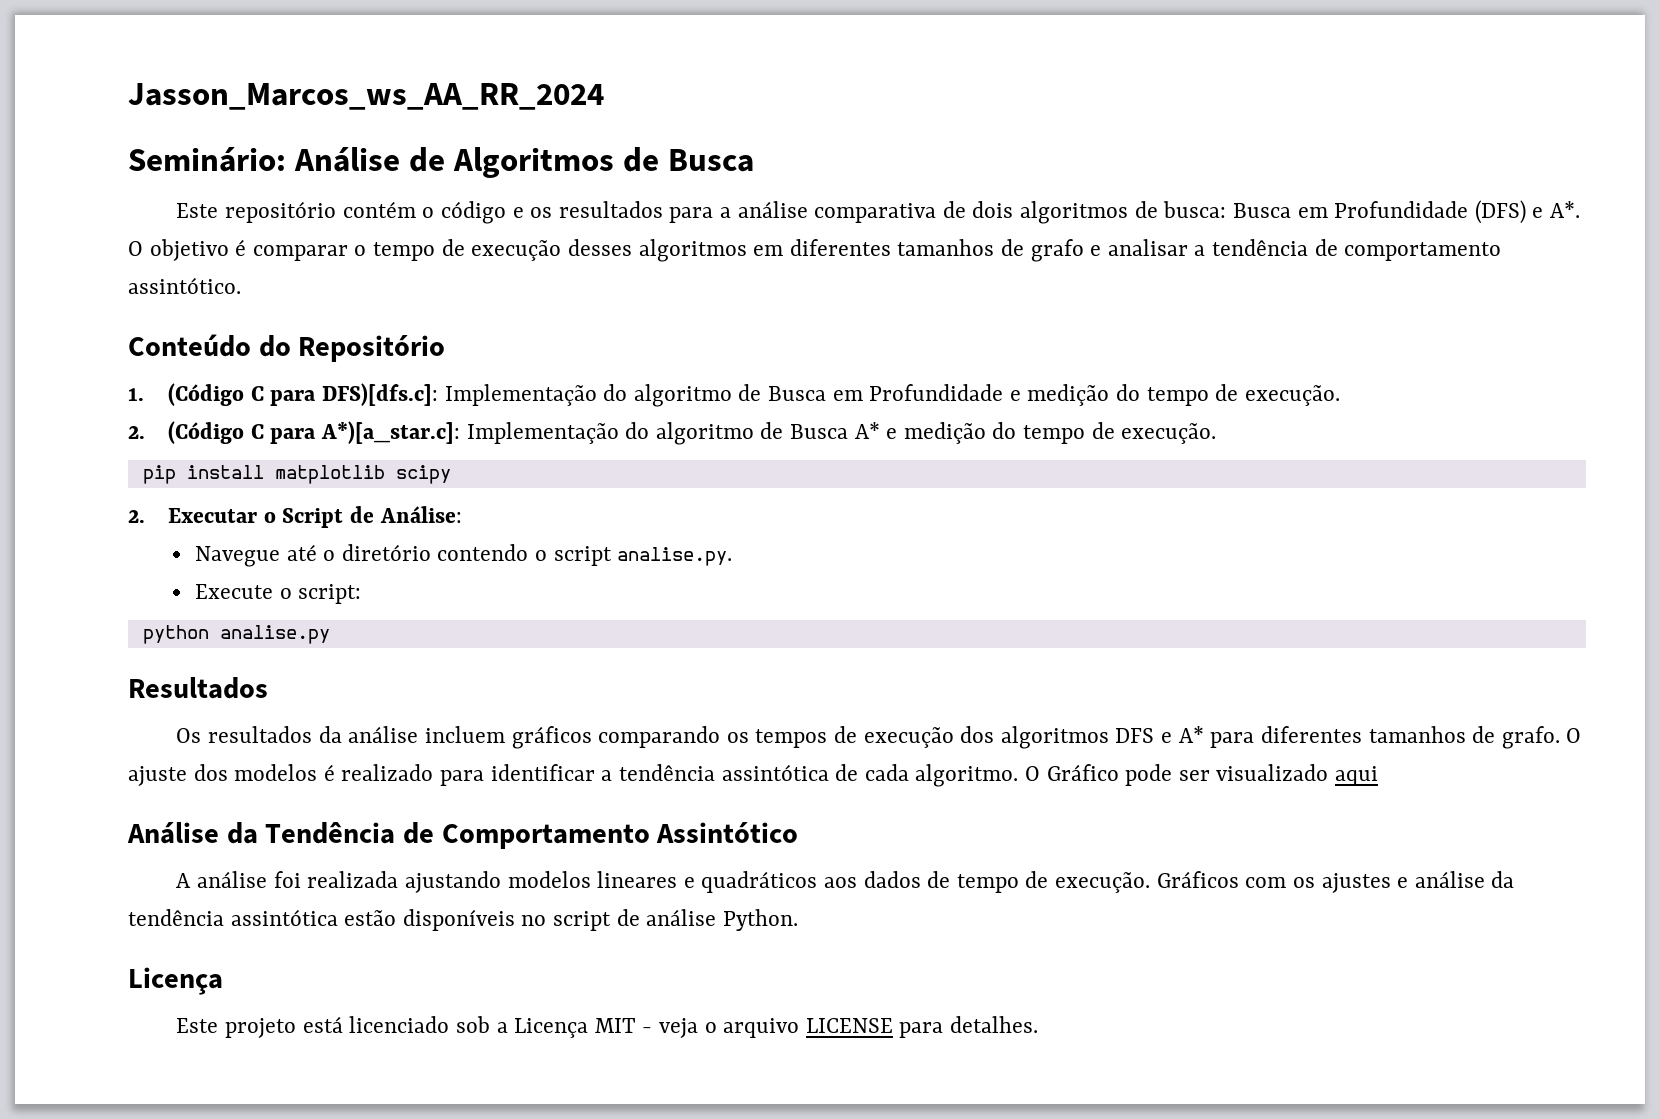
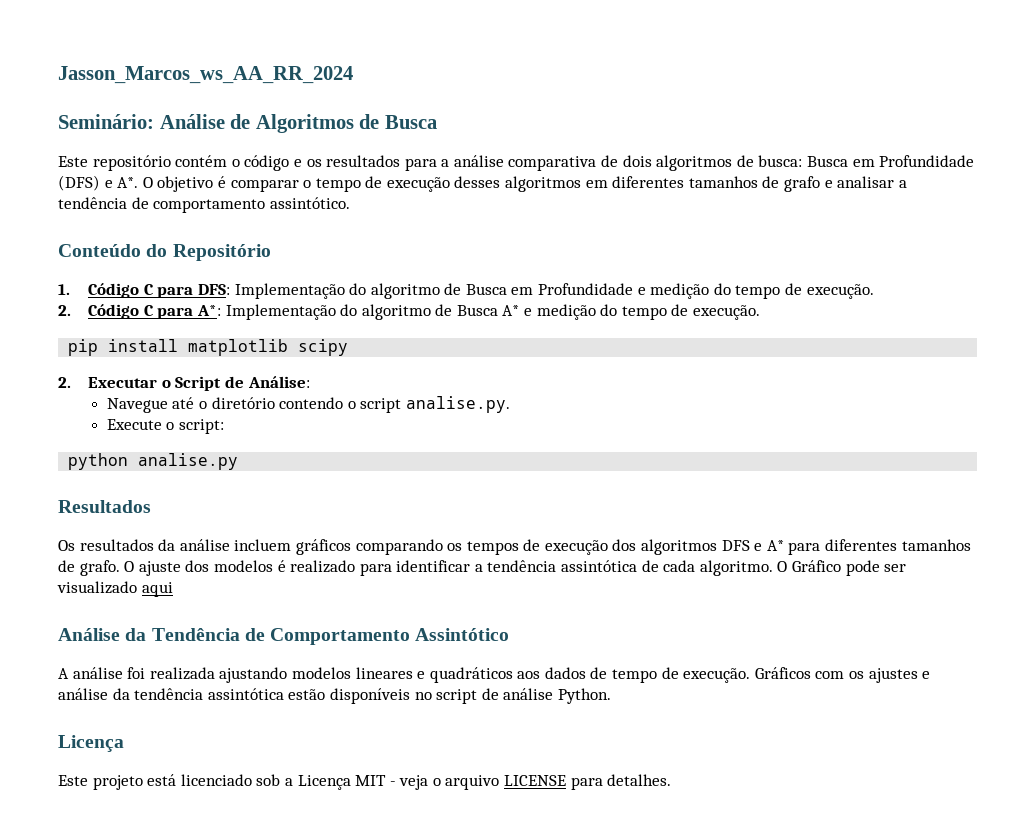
[168,383,438,406] (Código C para DFS)[dfs.c]: -> [88,283,230,298] Código C para DFS:
[168,421,460,444] (Código C para A*)[a_star.c]: -> [88,304,221,319] Código C para A*:

